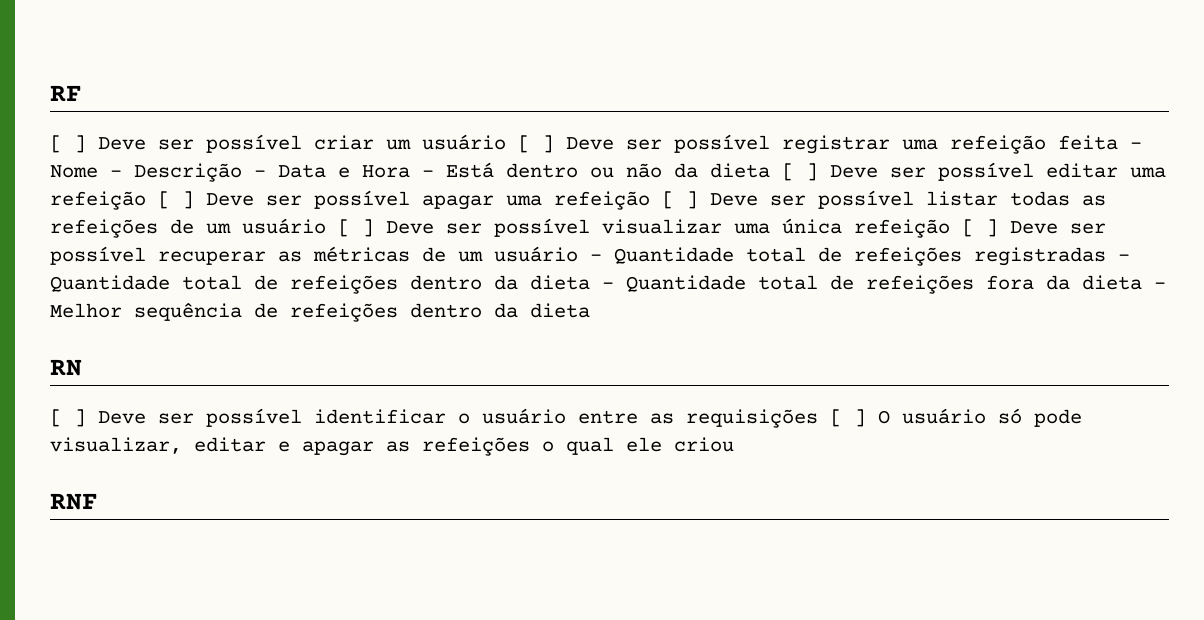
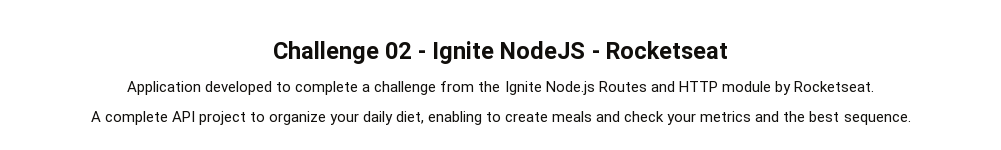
[50,85,82,101] [50,134,1142,154] [50,162,1166,182] [50,190,1106,210] [50,218,1106,238] [50,246,1130,266] [50,275,1166,294] [50,303,590,322] [50,359,82,376] [50,408,1082,428] [50,437,734,456] [50,493,98,510] RF // [ ] Deve ser possível criar um usuário [ ] Deve ser possível registrar uma refeição feita - Nome - Descrição - Data e Hora - Está dentro ou não da dieta [ ] Deve ser possível editar uma refeição [ ] Deve ser possível apagar uma refeição [ ] Deve ser possível listar todas as refeições de um usuário [ ] Deve ser possível visualizar uma única refeição [ ] Deve ser possível recuperar as métricas de um usuário - Quantidade total de refeições registradas - Quantidade total de refeições dentro da dieta - Quantidade total de refeições fora da dieta - Melhor sequência de refeições dentro da dieta // RN // [ ] Deve ser possível identificar o usuário entre as requisições [ ] O usuário só pode visualizar, editar e apagar as refeições o qual ele criou // RNF -> [272,41,729,64] [127,81,874,95] [90,111,911,125] Challenge 02 - Ignite NodeJS - Rocketseat // Application developed to complete a challenge from the Ignite Node.js Routes and HTTP module by Rocketseat. // A complete API project to organize your daily diet, enabling to create meals and check your metrics and the best sequence.

